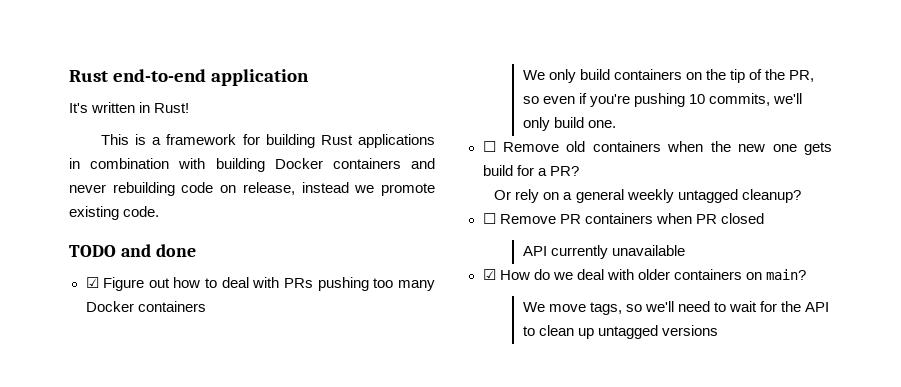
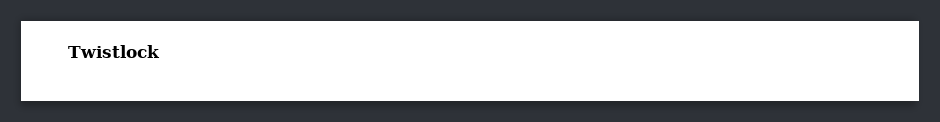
[69,69,310,86] [69,102,190,113] [101,134,435,148] [69,158,435,172] [69,182,436,196] [69,206,160,220] [69,244,196,257] [85,277,435,291] [85,301,206,312] [522,69,815,83] [522,93,802,107] [522,117,616,131] [482,141,832,155] [482,165,579,176] [494,189,801,203] [482,213,764,224] [522,245,685,259] [482,269,806,280] [522,301,830,315] [522,325,718,339] Rust end-to-end application // It's written in Rust! // This is a framework for building Rust applications in combination with building Docker containers and never rebuilding code on release, instead we promote existing code. // TODO and done // ☑ Figure out how to deal with PRs pushing too many Docker containers // We only build containers on the tip of the PR, so even if you're pushing 10 commits, we'll only build one. // ☐ Remove old containers when the new one gets build for a PR? // Or rely on a general weekly untagged cleanup? // ☐ Remove PR containers when PR closed // API currently unavailable // ☑ How do we deal with older containers on main? // We move tags, so we'll need to wait for the API to clean up untagged versions -> [68,45,160,58] Twistlock

